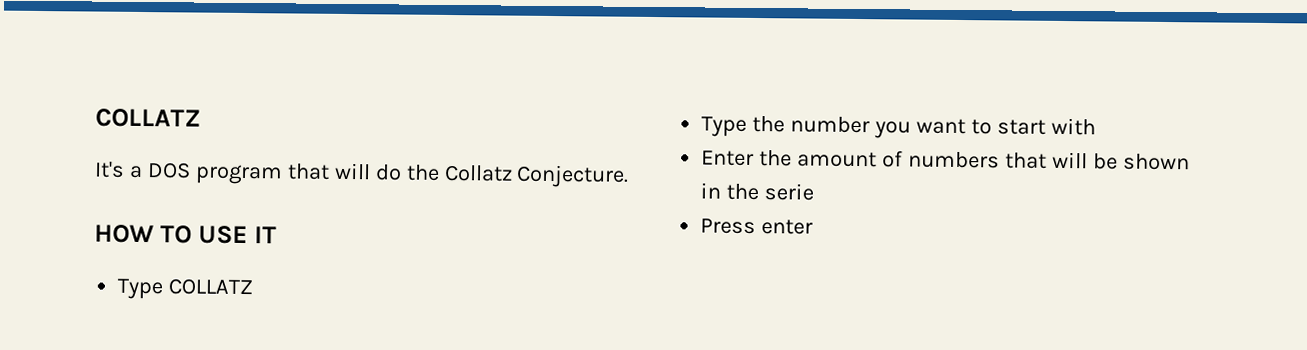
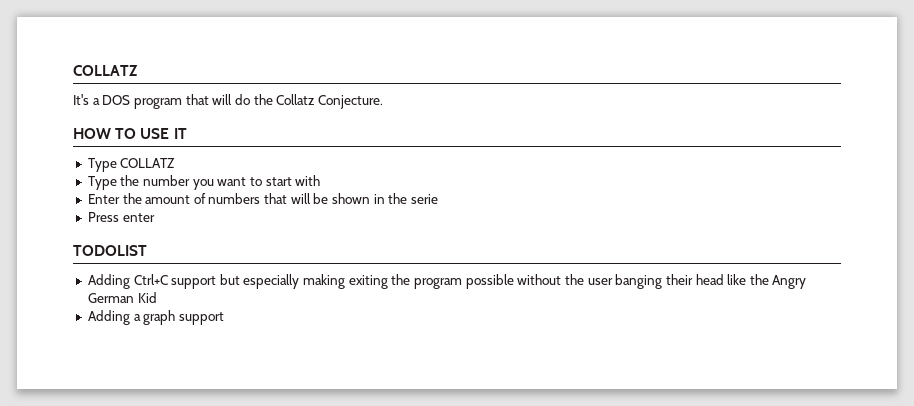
(814, 227) none -> [73,245,147,256] [87,274,807,289] [87,292,157,303] [87,310,224,325] // TODOLIST // Adding Ctrl+C support but especially making exiting the program possible without the user banging their head like the Angry German Kid // Adding a graph support

